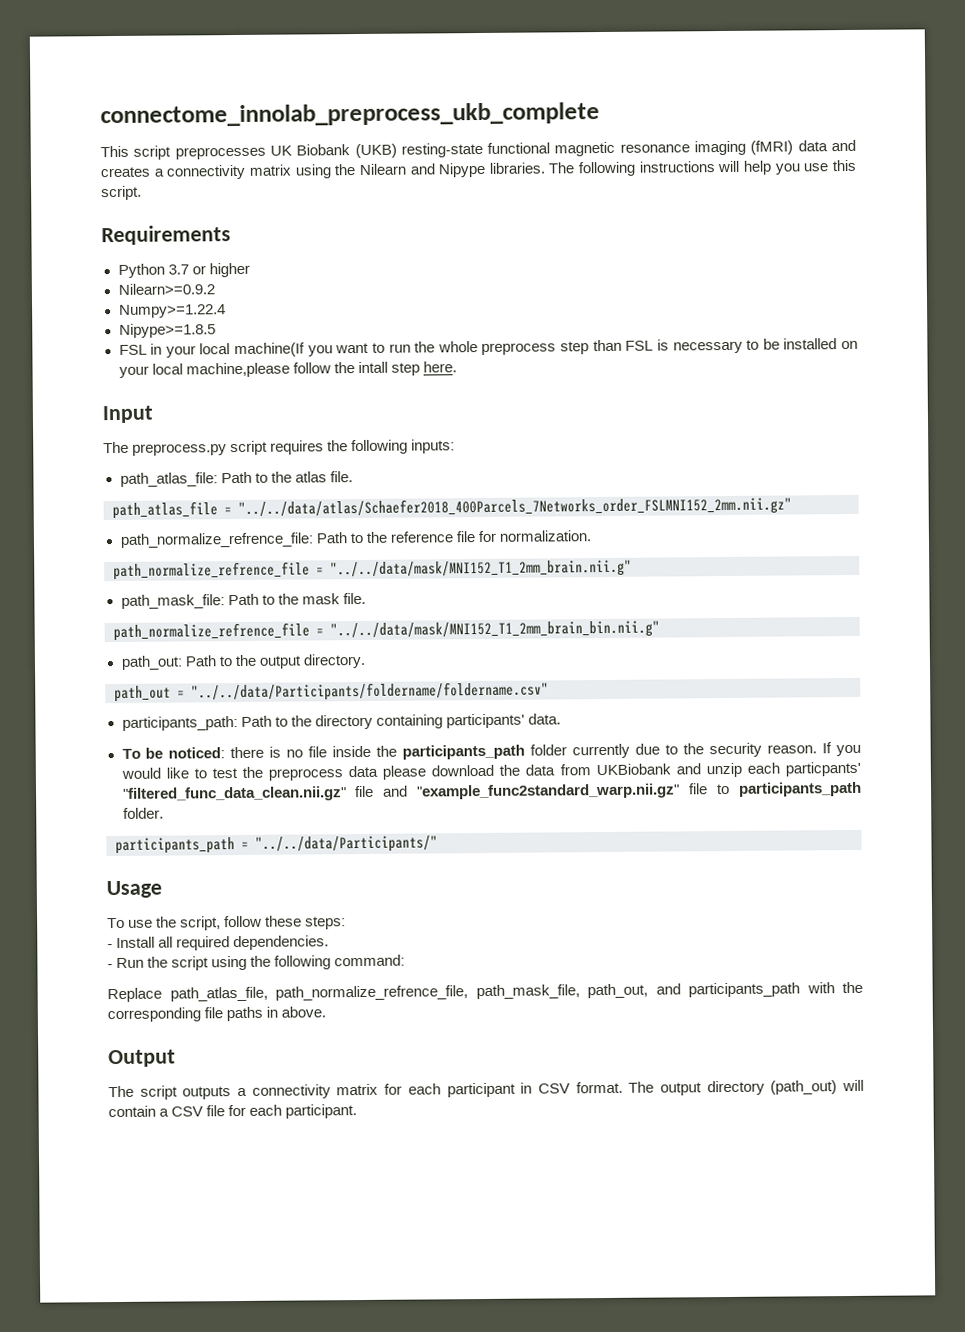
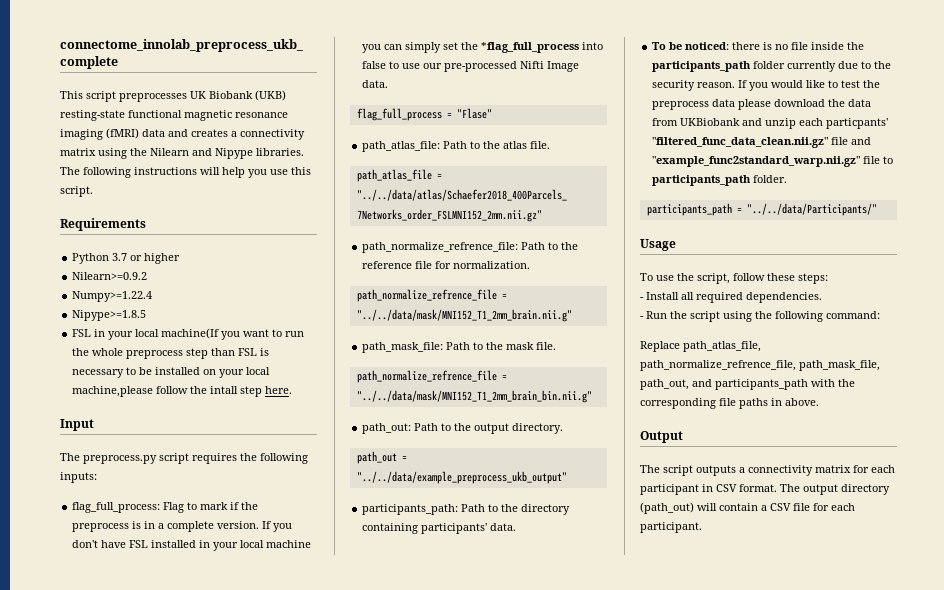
(456, 446) none -> [72,502,259,513] [72,521,293,532] [72,540,312,551] [362,42,604,53] [362,61,580,72] [362,80,389,88] [356,108,492,121] // flag_full_process: Flag to mark if the preprocess is in a complete version. If you don't have FSL installed in your local machine you can simply set the *flag_full_process into false to use our pre-processed Nifti Image data. // flag_full_process = "Flase"
[191,681,549,702] "../../data/Participants/foldername/foldername.csv" -> [356,471,567,484] "../../data/example_preprocess_ukb_output"

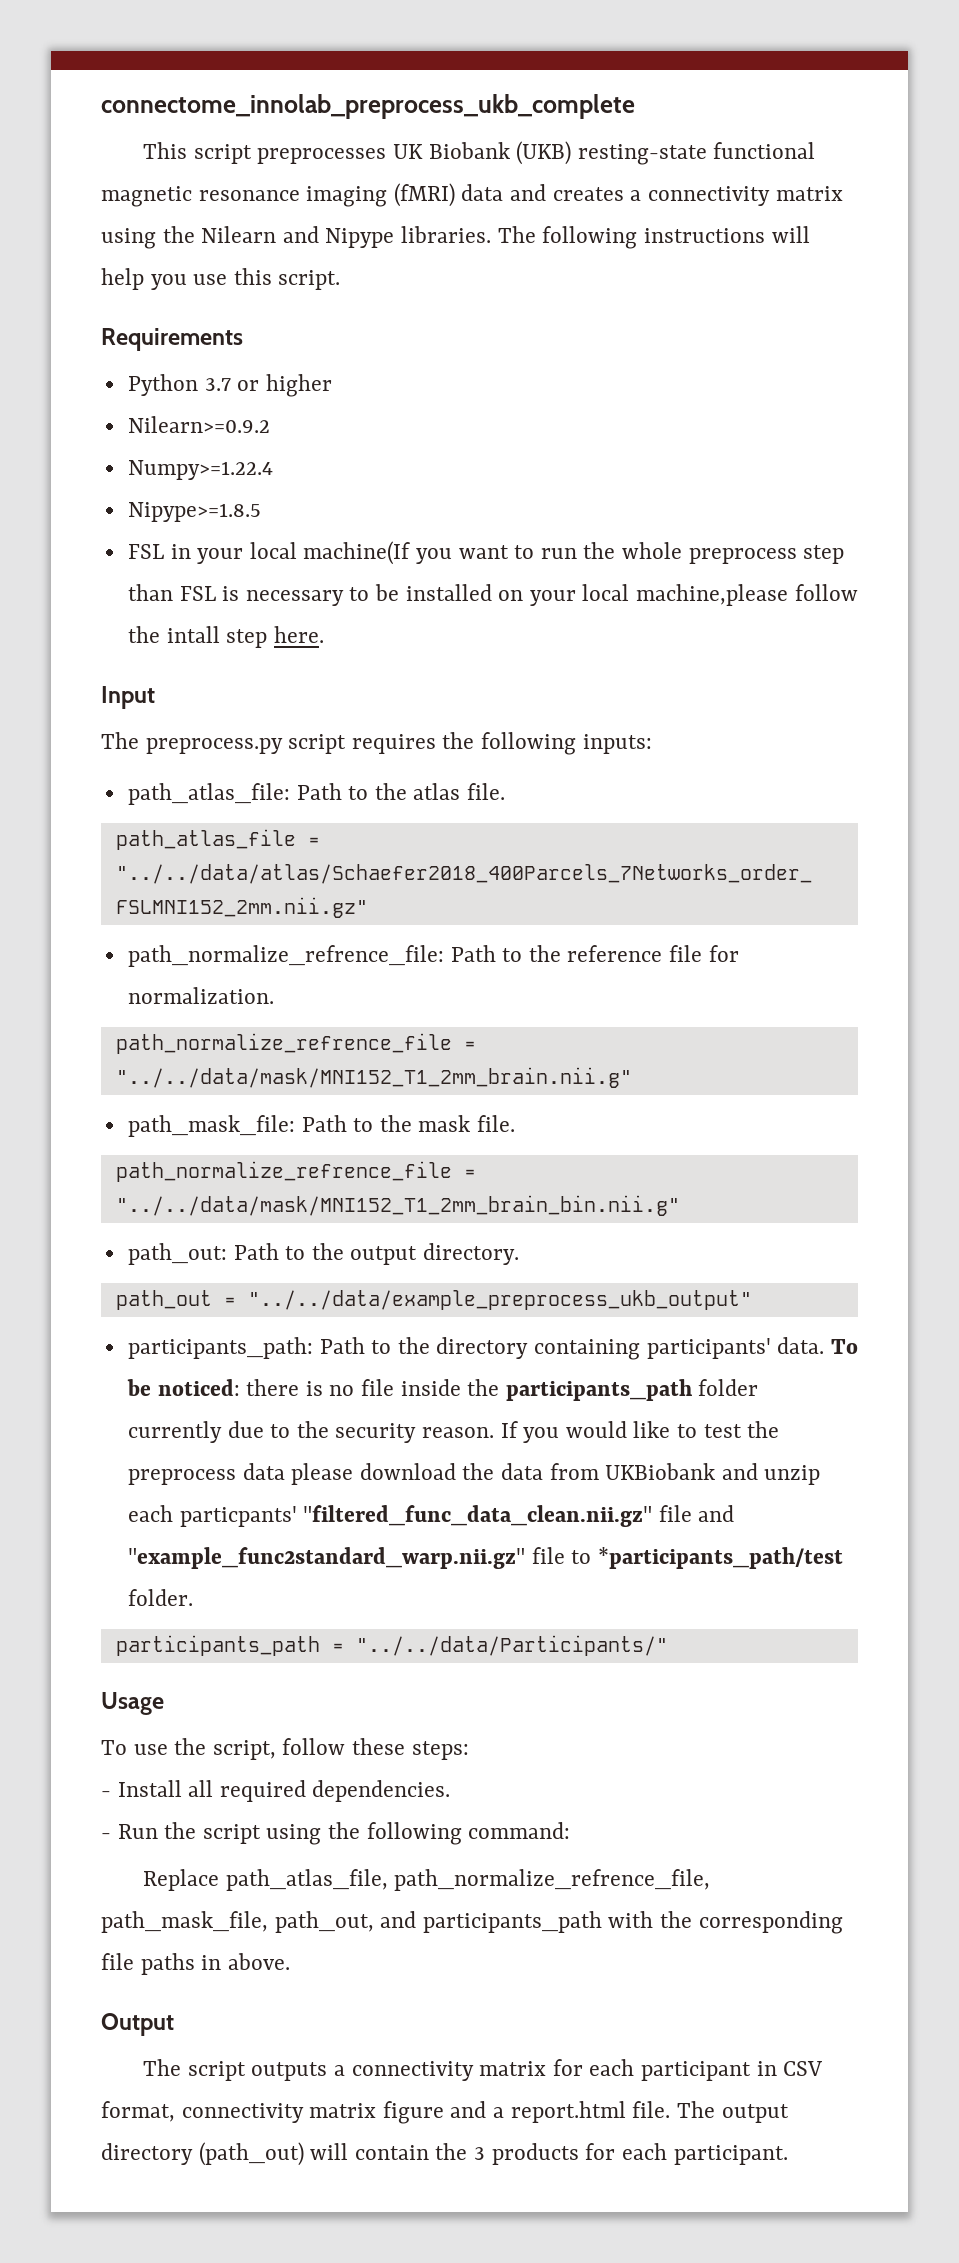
[72,502,259,513] [72,521,293,532] [72,540,312,551] [362,42,604,53] [362,61,580,72] [362,80,389,88] [356,108,492,121] // flag_full_process: Flag to mark if the preprocess is in a complete version. If you don't have FSL installed in your local machine you can simply set the *flag_full_process into false to use our pre-processed Nifti Image data. // flag_full_process = "Flase" -> (652, 744) none
(517, 527) // -> (825, 1345) none
[652,175,752,186] participants_path -> [597,1547,843,1569] *participants_path/test
[739,484,777,492] format. -> [101,2101,671,2124] format, connectivity matrix figure and a report.html file.
[761,503,810,511] a CSV file -> [435,2143,579,2165] the 3 products

